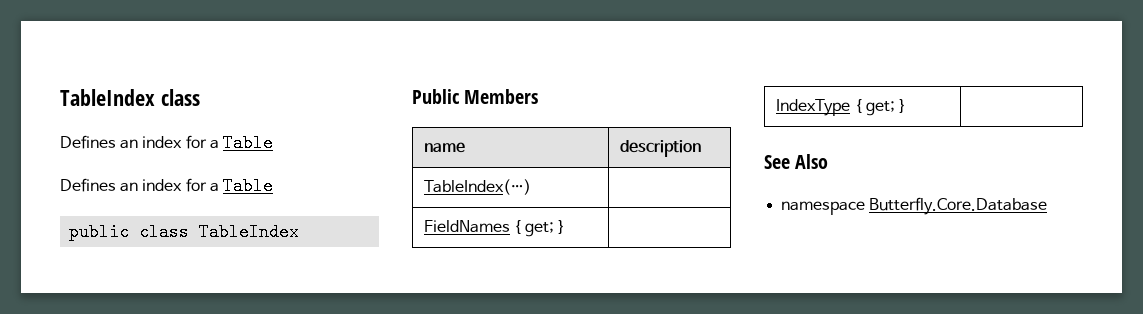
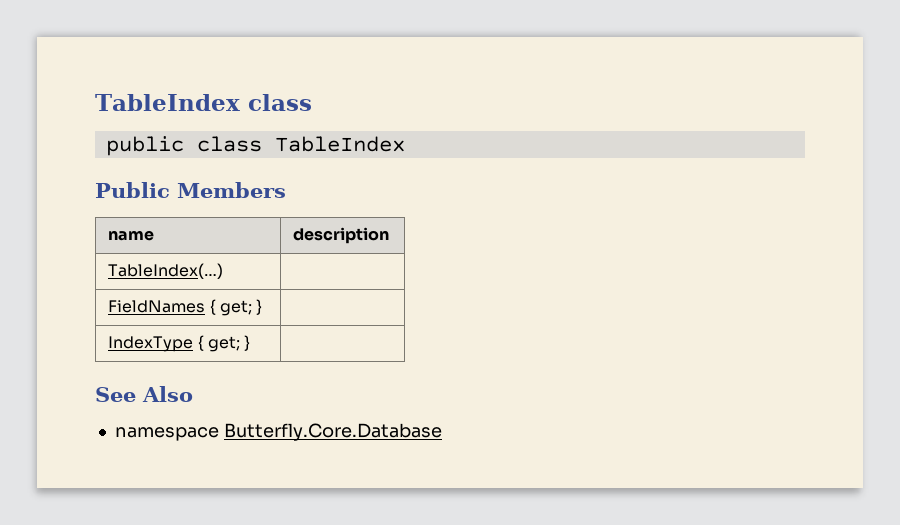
[60,134,273,152] [60,177,273,195] // Defines an index for a Table // Defines an index for a Table -> (312, 102) none

